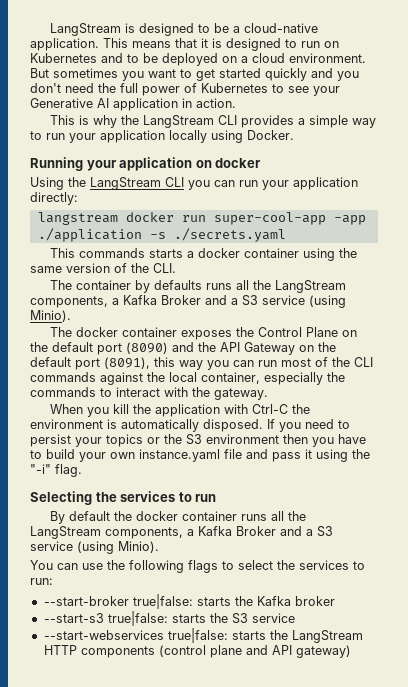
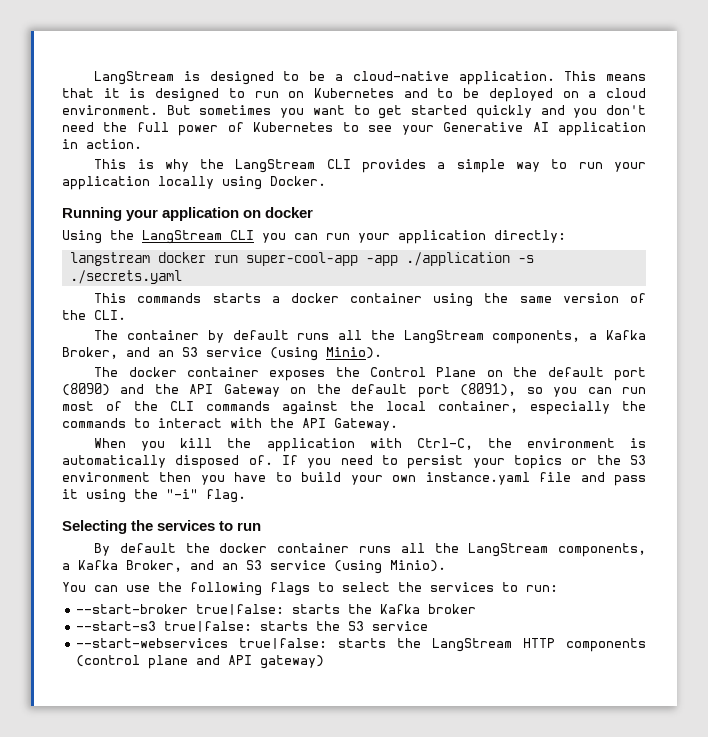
[153,280,346,293] [30,295,238,308] defaults runs all the LangStream components, a Kafka Broker and a -> [232,330,646,344] [62,347,174,359] default runs all the LangStream components, a Kafka Broker, and an
[154,357,203,370] this way -> [526,387,543,394] so
[214,388,268,400] gateway. -> [302,418,398,431] API Gateway.
[251,404,288,414] Ctrl-C -> [416,438,473,450] Ctrl-C,
[203,419,263,432] disposed. -> [175,455,273,469] disposed of.
[236,526,313,536] Broker and a -> [126,560,238,572] Broker, and an

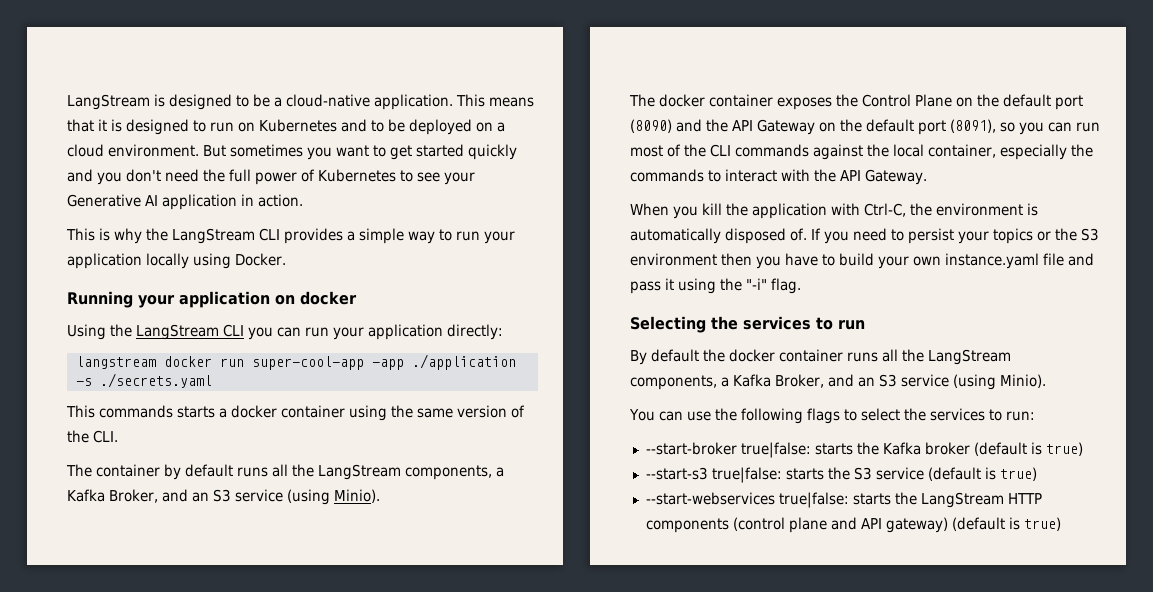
(477, 609) none -> [973,442,1083,456] (default is true)
(429, 626) none -> [927,467,1037,481] (default is true)
(325, 662) none -> [951,517,1061,531] (default is true)

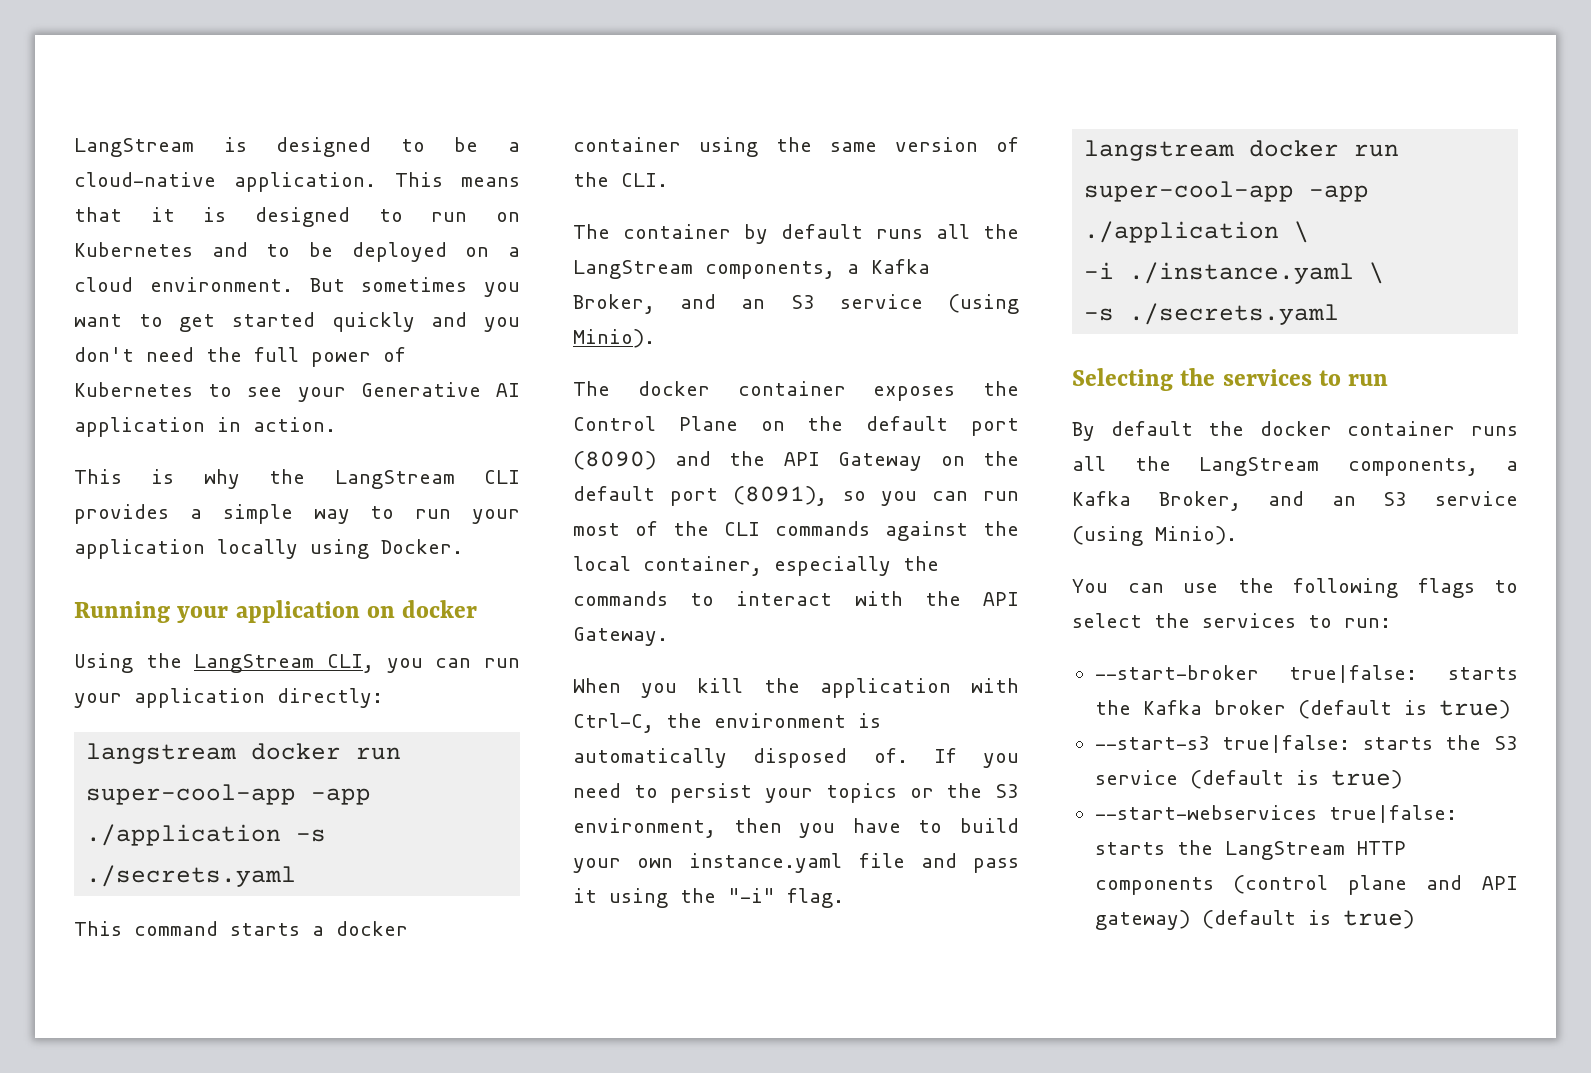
[223,324,244,337] CLI -> [327,654,374,673] CLI,
[99,405,173,418] commands -> [134,921,218,936] command
[630,253,717,266] environment -> [573,818,716,838] environment,
(801, 286) none -> [1084,140,1400,161] [1084,181,1370,202] [1084,221,1310,243] [1084,262,1385,284] [1084,303,1340,325] // langstream docker run super-cool-app -app ./application \ // -i ./instance.yaml \ // -s ./secrets.yaml

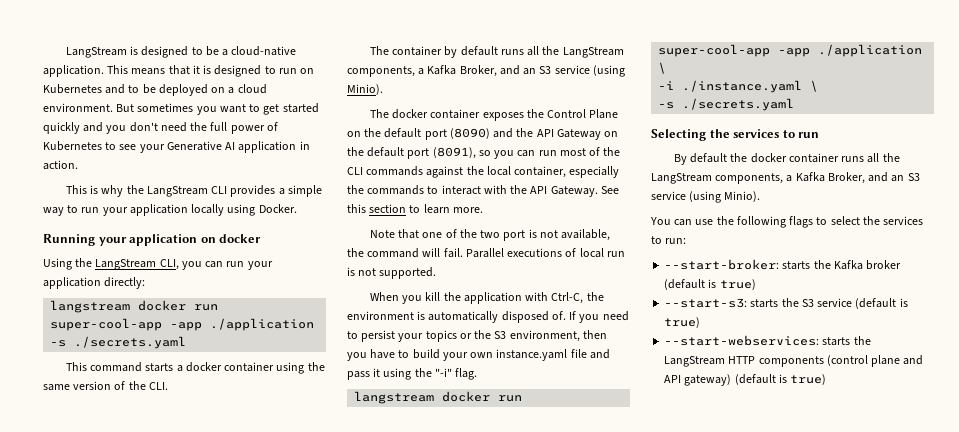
(668, 636) none -> [600,186,619,194] [347,204,483,214] [369,229,611,241] [347,248,625,258] [347,267,437,279] See this section to learn more. // Note that one of the two port is not available, the command will fail. Parallel executions of local run is not supported.
[1094,665,1418,683] --start-broker true|false: -> [664,259,780,270] --start-broker:
[1094,735,1351,753] --start-s3 true|false: -> [664,298,748,308] --start-s3:
[1094,805,1457,823] --start-webservices true|false: -> [664,335,820,346] --start-webservices:

